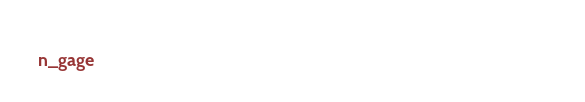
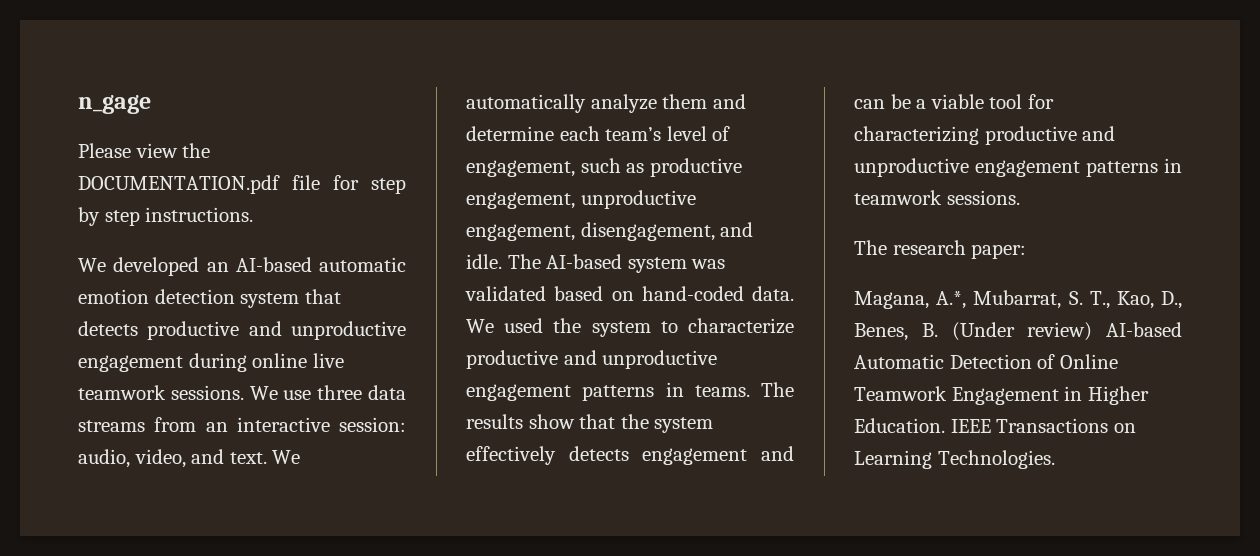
(94, 64) none -> [78,143,211,158] [78,175,406,194] [78,207,254,226] [78,257,406,276] [78,289,341,308] [78,321,406,340] [78,353,344,372] [78,385,407,400] [78,417,406,432] [78,449,301,468] [466,94,746,113] [466,126,731,141] [466,158,742,177] [466,190,696,209] [466,222,754,241] [466,254,726,273] [465,286,794,301] [466,318,794,337] [466,350,718,369] [466,382,794,401] [466,414,714,433] [466,446,794,465] [854,94,1054,109] [854,126,1116,145] [854,158,1182,177] [854,190,1020,205] [854,240,1027,259] [854,290,1182,309] [854,322,1182,341] [854,354,1118,369] [854,386,1149,405] [854,418,1136,433] [854,450,1055,469] // Please view the DOCUMENTATION.pdf file for step by step instructions. // We developed an AI-based automatic emotion detection system that detects productive and unproductive engagement during online live teamwork sessions. We use three data streams from an interactive session: audio, video, and text. We automatically analyze them and determine each team’s level of engagement, such as productive engagement, unproductive engagement, disengagement, and idle. The AI-based system was validated based on hand-coded data. We used the system to characterize productive and unproductive engagement patterns in teams. The results show that the system effectively detects engagement and can be a viable tool for characterizing productive and unproductive engagement patterns in teamwork sessions. // The research paper: // Magana, A.*, Mubarrat, S. T., Kao, D., Benes, B. (Under review) AI-based Automatic Detection of Online Teamwork Engagement in Higher Education. IEEE Transactions on Learning Technologies.

